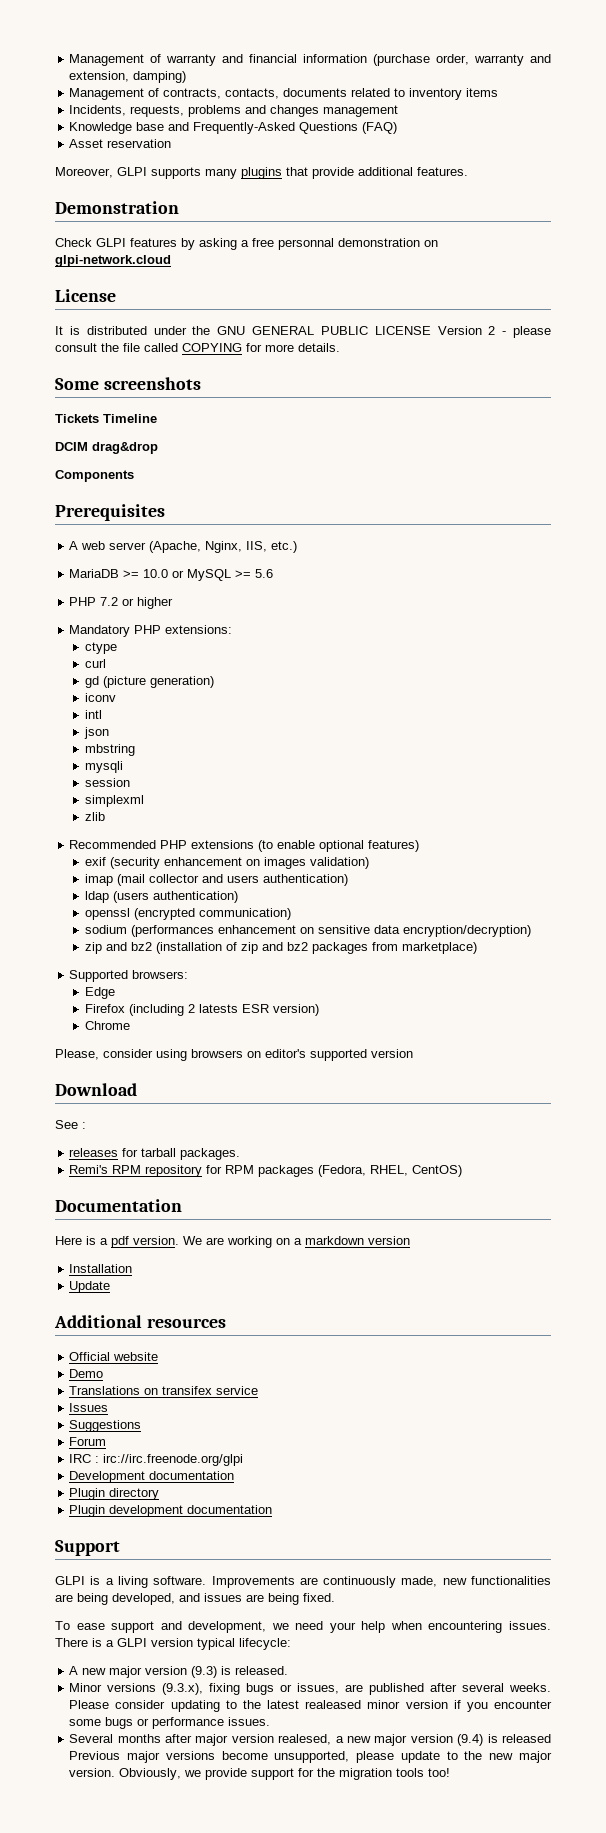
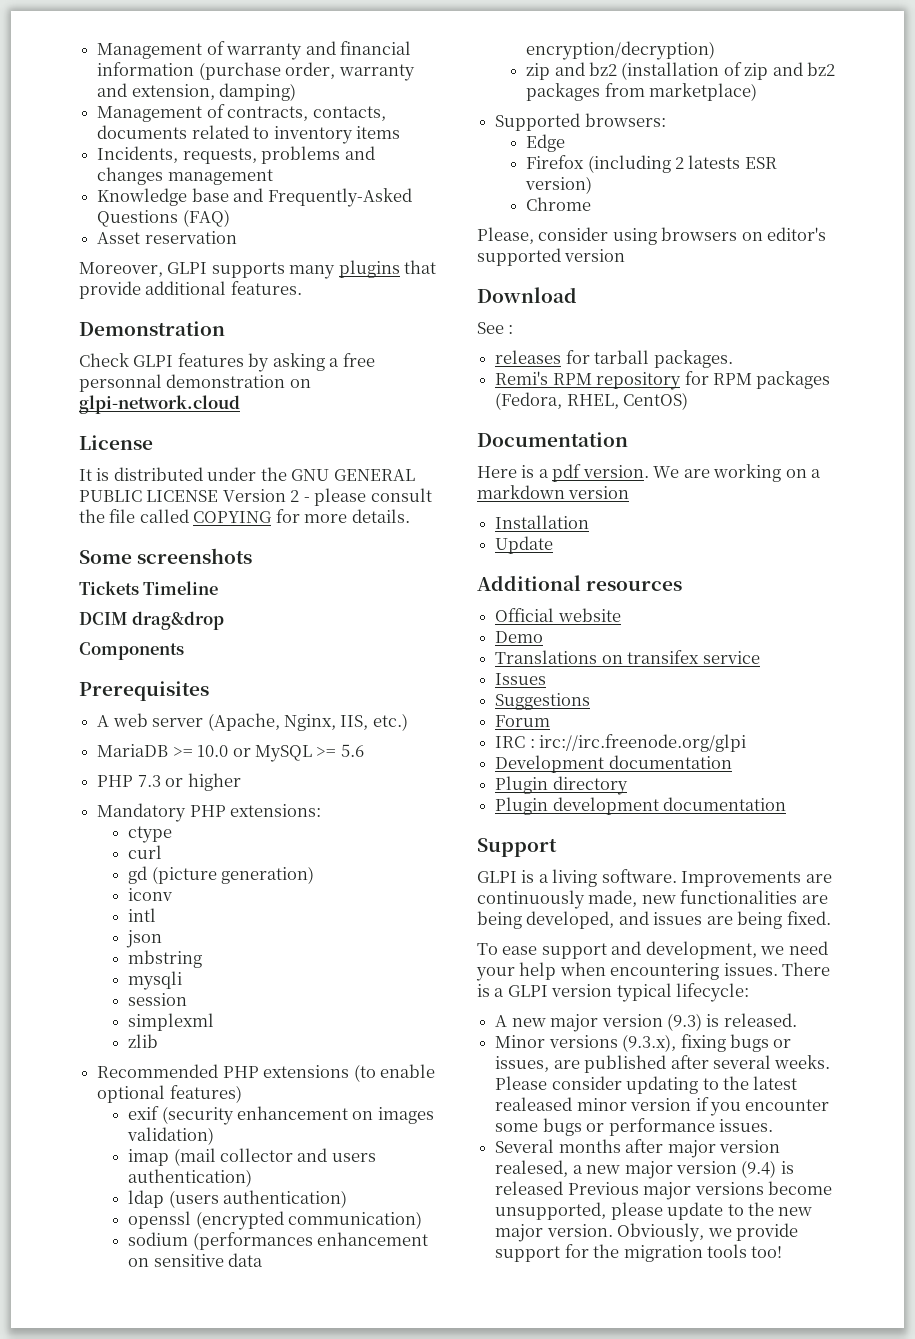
[100,597,119,606] 7.2 -> [137,775,161,787] 7.3

